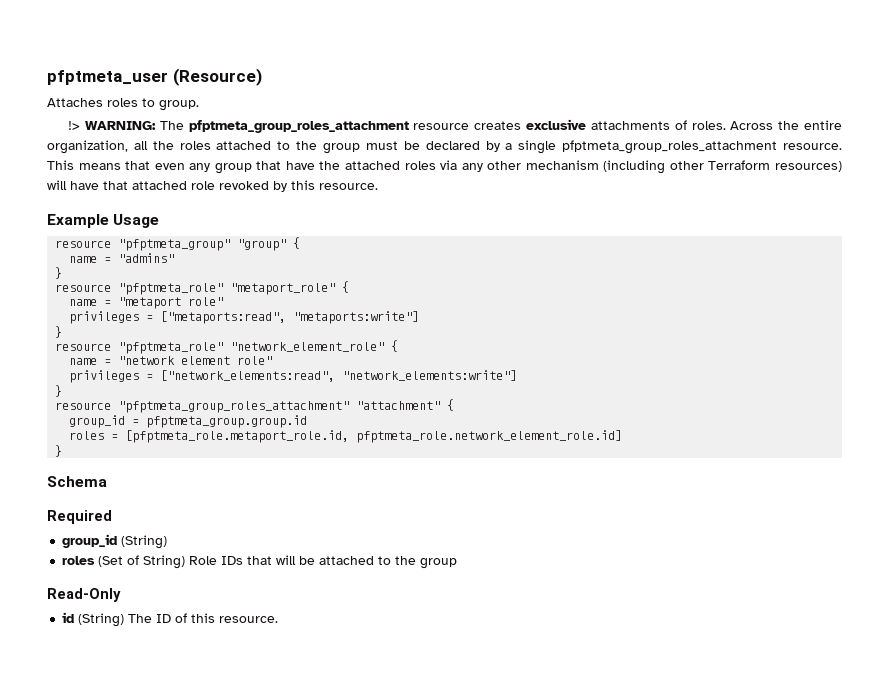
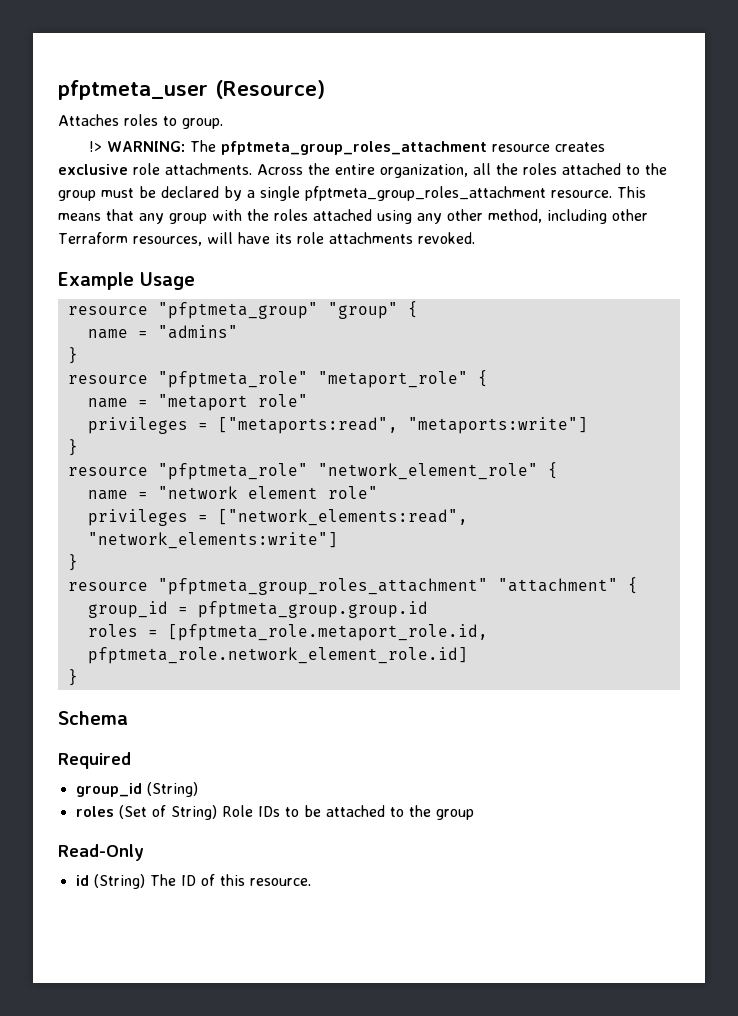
[590,120,726,130] attachments of roles. -> [133,163,252,175] role attachments.
[154,163,185,170] even -> (134, 215) none
[256,160,666,174] that have the attached roles via any other mechanism (including -> [212,209,607,224] with the roles attached using any other method, including
[774,161,842,172] resources) -> [132,236,202,246] resources,
[103,180,378,192] that attached role revoked by this resource. -> [274,232,475,244] its role attachments revoked.
[247,555,297,565] that will -> [284,807,299,817] to

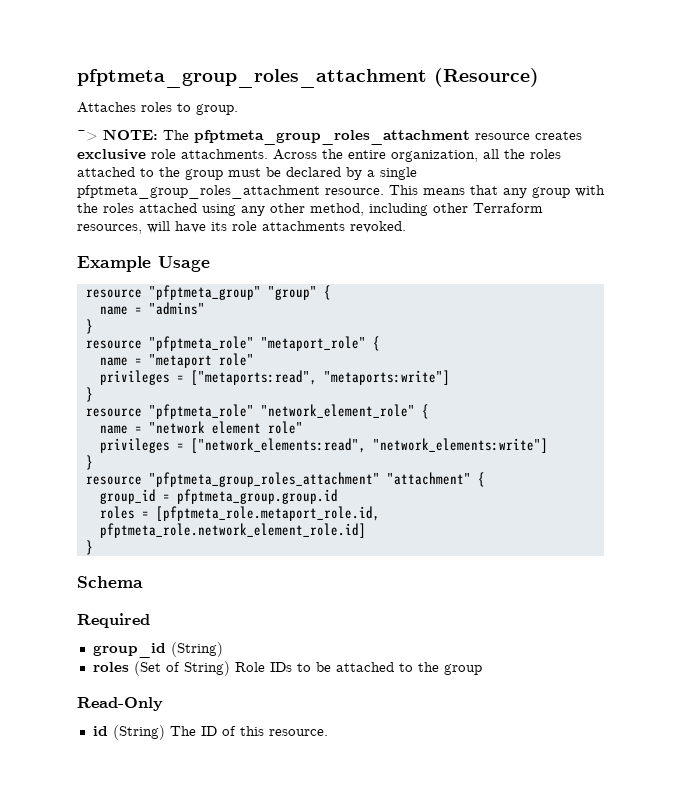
[58,80,208,100] pfptmeta_user -> [77,69,427,88] pfptmeta_group_roles_attachment
[89,141,186,152] !> WARNING: -> [77,129,158,141] ~> NOTE:

